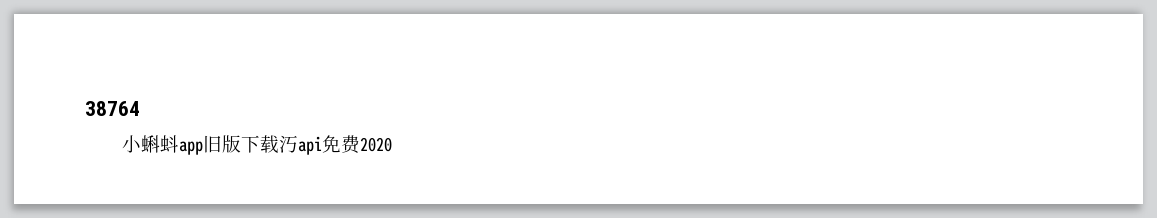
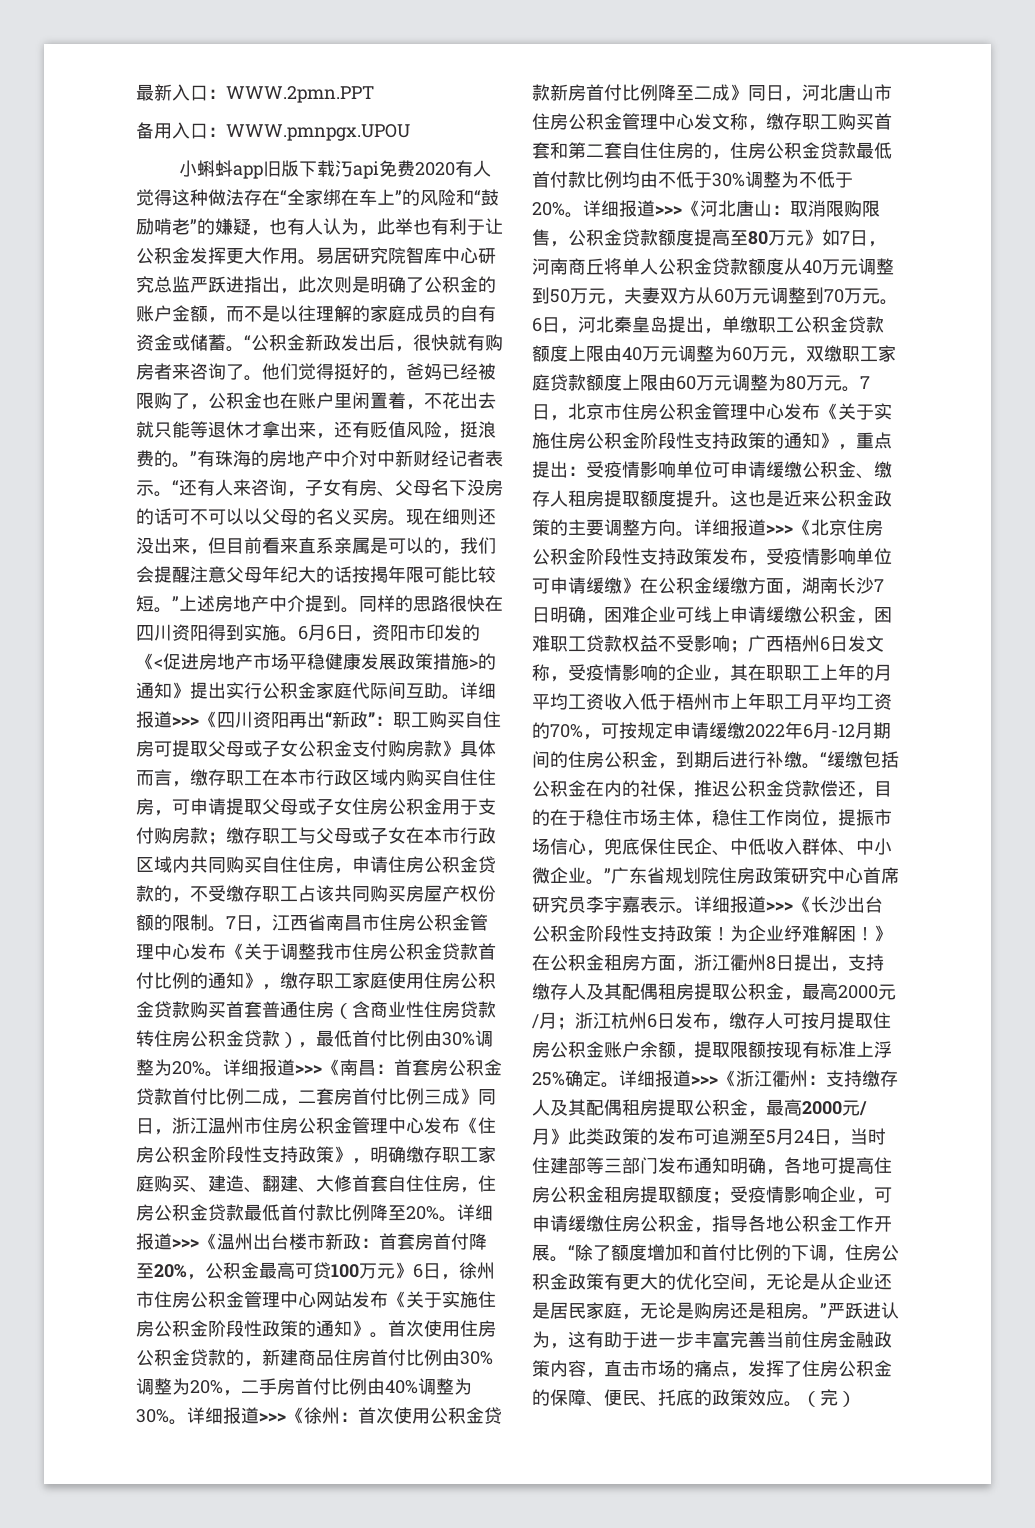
[85,101,140,116] 38764 -> [136,84,374,103] [136,122,410,141] 最新入口：WWW.2pmn.PPT // 备用入口：WWW.pmnpgx.UPOU
(393, 144) none -> [454,160,491,177] [136,189,499,206] [136,218,503,236] [136,247,496,265] [136,276,496,294] [136,305,496,323] [136,334,503,352] [136,363,496,381] [136,392,496,410] [136,421,496,439] [136,450,503,468] [136,479,503,497] [136,508,496,526] [136,537,496,555] [136,566,496,583] [136,595,503,613] [136,624,480,642] [136,653,496,670] [136,682,496,700] [136,711,501,728] [136,740,496,757] [136,769,496,787] [136,798,496,816] [136,827,496,845] [136,856,496,874] [136,885,496,903] [136,914,488,932] [136,943,496,960] [136,972,496,990] [136,1001,496,1019] [136,1030,493,1048] [136,1059,502,1077] [136,1088,496,1106] [136,1117,496,1135] [136,1146,496,1164] [136,1175,496,1193] [136,1204,493,1222] [136,1233,487,1250] [136,1262,495,1280] [136,1291,496,1308] [136,1320,496,1338] [136,1349,493,1367] [136,1378,472,1396] [136,1407,502,1425] [532,84,892,102] [532,113,892,131] [532,142,892,160] [532,171,853,188] [532,200,880,218] [532,229,886,247] [532,258,894,275] [532,287,898,305] [532,316,884,334] [532,345,896,363] [532,374,870,392] [532,403,892,421] [532,432,892,450] [532,461,892,479] [532,490,892,508] [532,519,883,537] [532,548,892,566] [532,577,884,595] [532,606,892,624] [532,635,884,653] [532,664,892,682] [532,693,892,710] [532,722,891,740] [532,751,899,769] [532,780,892,798] [532,809,892,827] [532,838,892,856] [532,867,899,885] [532,896,883,914] [532,925,892,942] [532,954,884,972] [532,983,896,1001] [532,1012,891,1030] [532,1041,892,1059] [532,1070,898,1088] [532,1099,867,1117] [532,1128,886,1146] [532,1157,892,1175] [532,1186,892,1204] [532,1215,892,1233] [532,1244,899,1262] [532,1273,892,1291] [532,1302,899,1320] [532,1331,892,1349] [532,1360,892,1378] [532,1389,856,1407] 有人觉得这种做法存在“全家绑在车上”的风险和“鼓励啃老”的嫌疑，也有人认为，此举也有利于让公积金发挥更大作用。易居研究院智库中心研究总监严跃进指出，此次则是明确了公积金的账户金额，而不是以往理解的家庭成员的自有资金或储蓄。“公积金新政发出后，很快就有购房者来咨询了。他们觉得挺好的，爸妈已经被限购了，公积金也在账户里闲置着，不花出去就只能等退休才拿出来，还有贬值风险，挺浪费的。”有珠海的房地产中介对中新财经记者表示。“还有人来咨询，子女有房、父母名下没房的话可不可以以父母的名义买房。现在细则还没出来，但目前看来直系亲属是可以的，我们会提醒注意父母年纪大的话按揭年限可能比较短。”上述房地产中介提到。同样的思路很快在四川资阳得到实施。6月6日，资阳市印发的《<促进房地产市场平稳健康发展政策措施>的通知》提出实行公积金家庭代际间互助。详细报道>>>《四川资阳再出“新政”：职工购买自住房可提取父母或子女公积金支付购房款》具体而言，缴存职工在本市行政区域内购买自住住房，可申请提取父母或子女住房公积金用于支付购房款；缴存职工与父母或子女在本市行政区域内共同购买自住住房，申请住房公积金贷款的，不受缴存职工占该共同购买房屋产权份额的限制。7日，江西省南昌市住房公积金管理中心发布《关于调整我市住房公积金贷款首付比例的通知》，缴存职工家庭使用住房公积金贷款购买首套普通住房（含商业性住房贷款转住房公积金贷款），最低首付比例由30%调整为20%。详细报道>>>《南昌：首套房公积金贷款首付比例二成，二套房首付比例三成》同日，浙江温州市住房公积金管理中心发布《住房公积金阶段性支持政策》，明确缴存职工家庭购买、建造、翻建、大修首套自住住房，住房公积金贷款最低首付款比例降至20%。详细报道>>>《温州出台楼市新政：首套房首付降至20%，公积金最高可贷100万元》6日，徐州市住房公积金管理中心网站发布《关于实施住房公积金阶段性政策的通知》。首次使用住房公积金贷款的，新建商品住房首付比例由30%调整为20%，二手房首付比例由40%调整为30%。详细报道>>>《徐州：首次使用公积金贷款新房首付比例降至二成》同日，河北唐山市住房公积金管理中心发文称，缴存职工购买首套和第二套自住住房的，住房公积金贷款最低首付款比例均由不低于30%调整为不低于20%。详细报道>>>《河北唐山：取消限购限售，公积金贷款额度提高至80万元》如7日，河南商丘将单人公积金贷款额度从40万元调整到50万元，夫妻双方从60万元调整到70万元。6日，河北秦皇岛提出，单缴职工公积金贷款额度上限由40万元调整为60万元，双缴职工家庭贷款额度上限由60万元调整为80万元。7日，北京市住房公积金管理中心发布《关于实施住房公积金阶段性支持政策的通知》，重点提出：受疫情影响单位可申请缓缴公积金、缴存人租房提取额度提升。这也是近来公积金政策的主要调整方向。详细报道>>>《北京住房公积金阶段性支持政策发布，受疫情影响单位可申请缓缴》在公积金缓缴方面，湖南长沙7日明确，困难企业可线上申请缓缴公积金，困难职工贷款权益不受影响；广西梧州6日发文称，受疫情影响的企业，其在职职工上年的月平均工资收入低于梧州市上年职工月平均工资的70%，可按规定申请缓缴2022年6月-12月期间的住房公积金，到期后进行补缴。“缓缴包括公积金在内的社保，推迟公积金贷款偿还，目的在于稳住市场主体，稳住工作岗位，提振市场信心，兜底保住民企、中低收入群体、中小微企业。”广东省规划院住房政策研究中心首席研究员李宇嘉表示。详细报道>>>《长沙出台公积金阶段性支持政策！为企业纾难解困！》在公积金租房方面，浙江衢州8日提出，支持缴存人及其配偶租房提取公积金，最高2000元/月；浙江杭州6日发布，缴存人可按月提取住房公积金账户余额，提取限额按现有标准上浮25%确定。详细报道>>>《浙江衢州：支持缴存人及其配偶租房提取公积金，最高2000元/月》此类政策的发布可追溯至5月24日，当时住建部等三部门发布通知明确，各地可提高住房公积金租房提取额度；受疫情影响企业，可申请缓缴住房公积金，指导各地公积金工作开展。“除了额度增加和首付比例的下调，住房公积金政策有更大的优化空间，无论是从企业还是居民家庭，无论是购房还是租房。”严跃进认为，这有助于进一步丰富完善当前住房金融政策内容，直击市场的痛点，发挥了住房公积金的保障、便民、托底的政策效应。（完）

